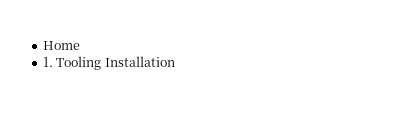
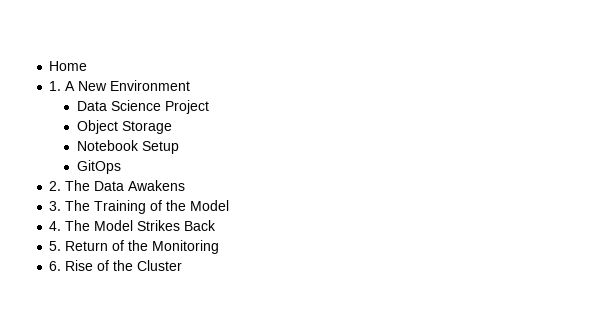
[56,56,175,70] Tooling Installation -> [65,80,191,91] [76,100,209,114] [76,120,172,134] [76,140,179,154] [76,160,121,174] [49,180,186,191] [49,200,230,214] [49,220,217,231] [49,240,220,254] [49,260,183,271] A New Environment // Data Science Project // Object Storage // Notebook Setup // GitOps // 2. The Data Awakens // 3. The Training of the Model // 4. The Model Strikes Back // 5. Return of the Monitoring // 6. Rise of the Cluster

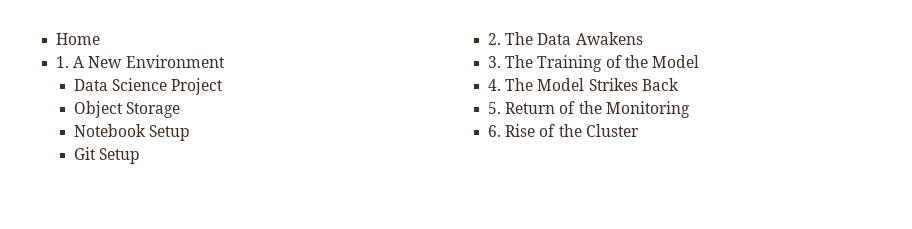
[76,160,121,174] GitOps -> [73,147,140,164] Git Setup

